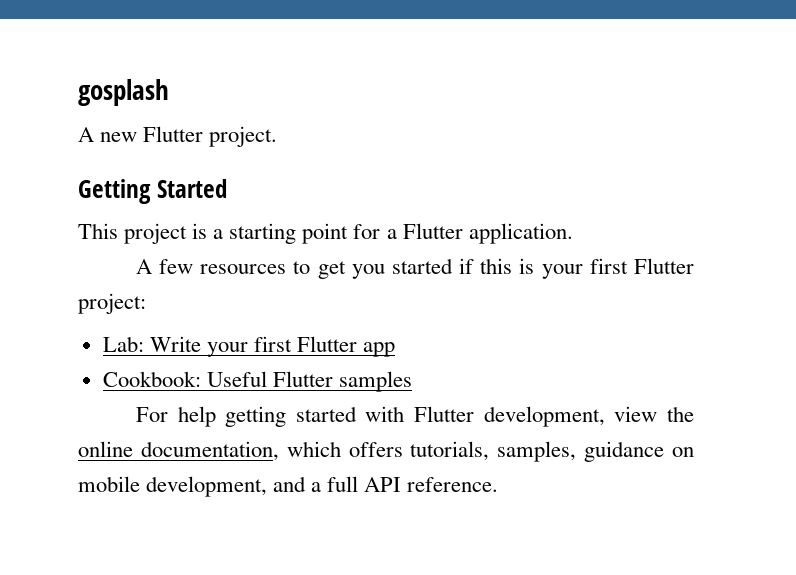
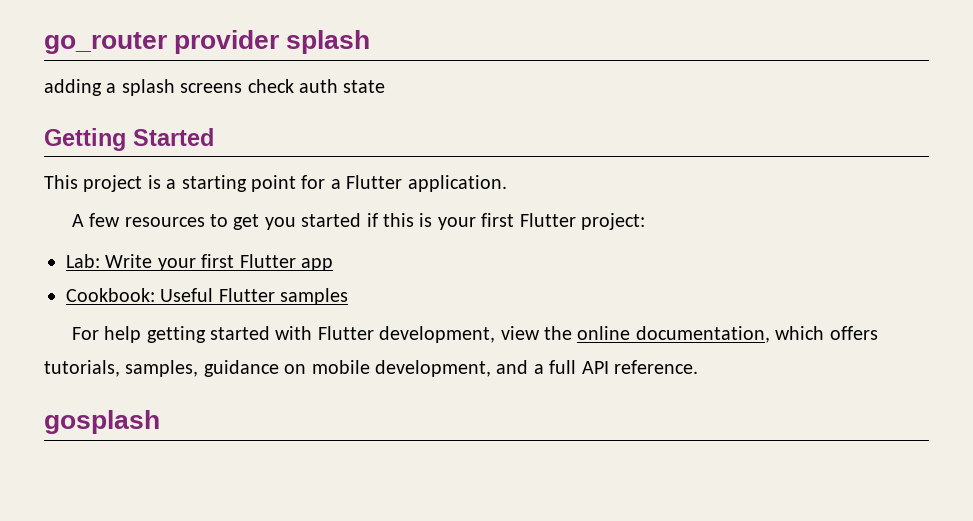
[78,79,169,106] [78,126,278,147] gosplash // A new Flutter project. -> [44,30,371,54] [44,79,386,96] go_router provider splash // adding a splash screens check auth state
(499, 484) none -> [44,410,160,434] // gosplash

